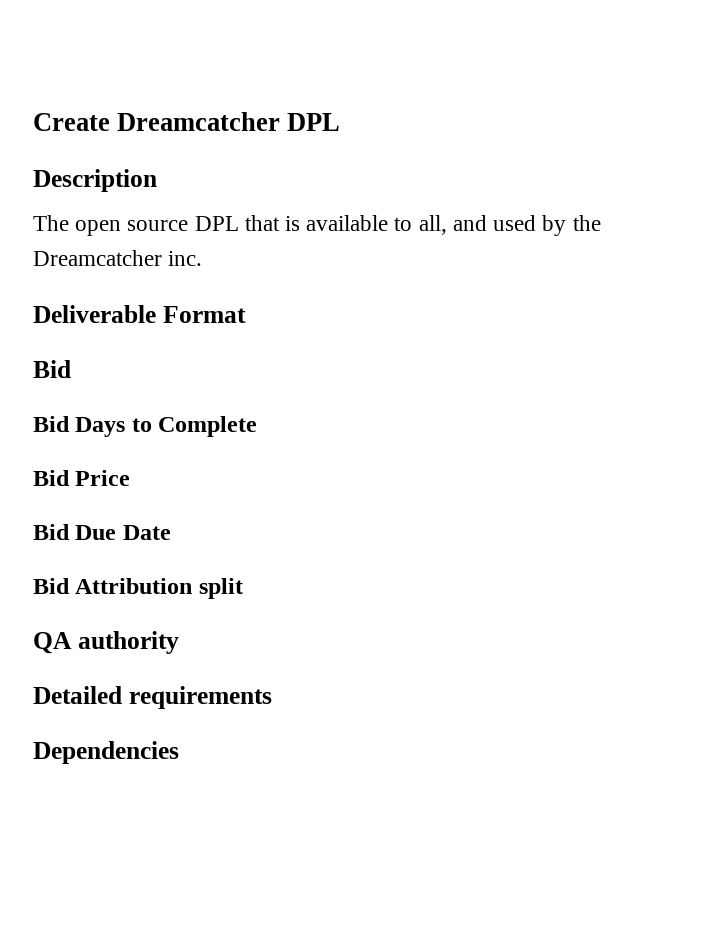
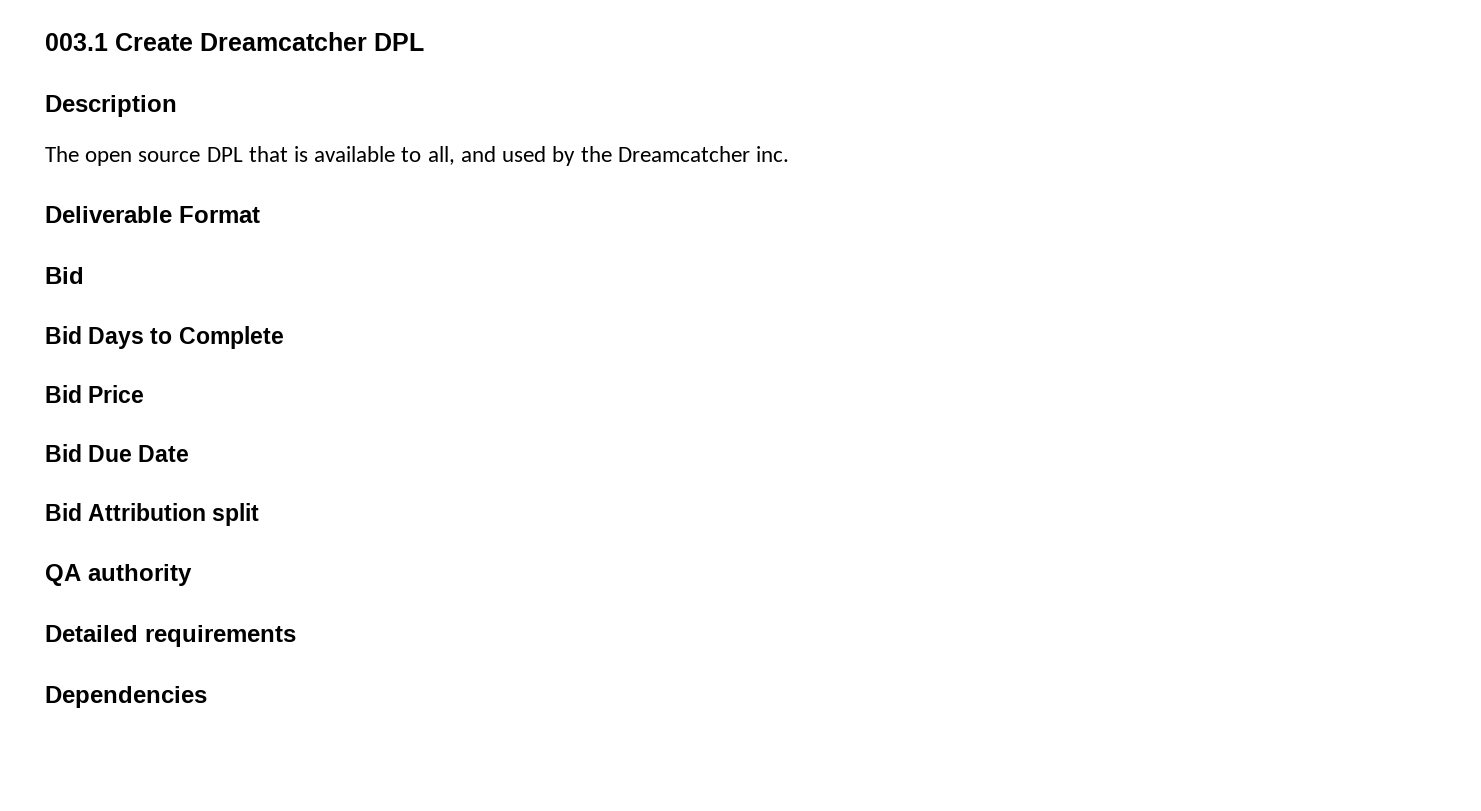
(33, 122) none -> [45,33,108,51] 003.1

